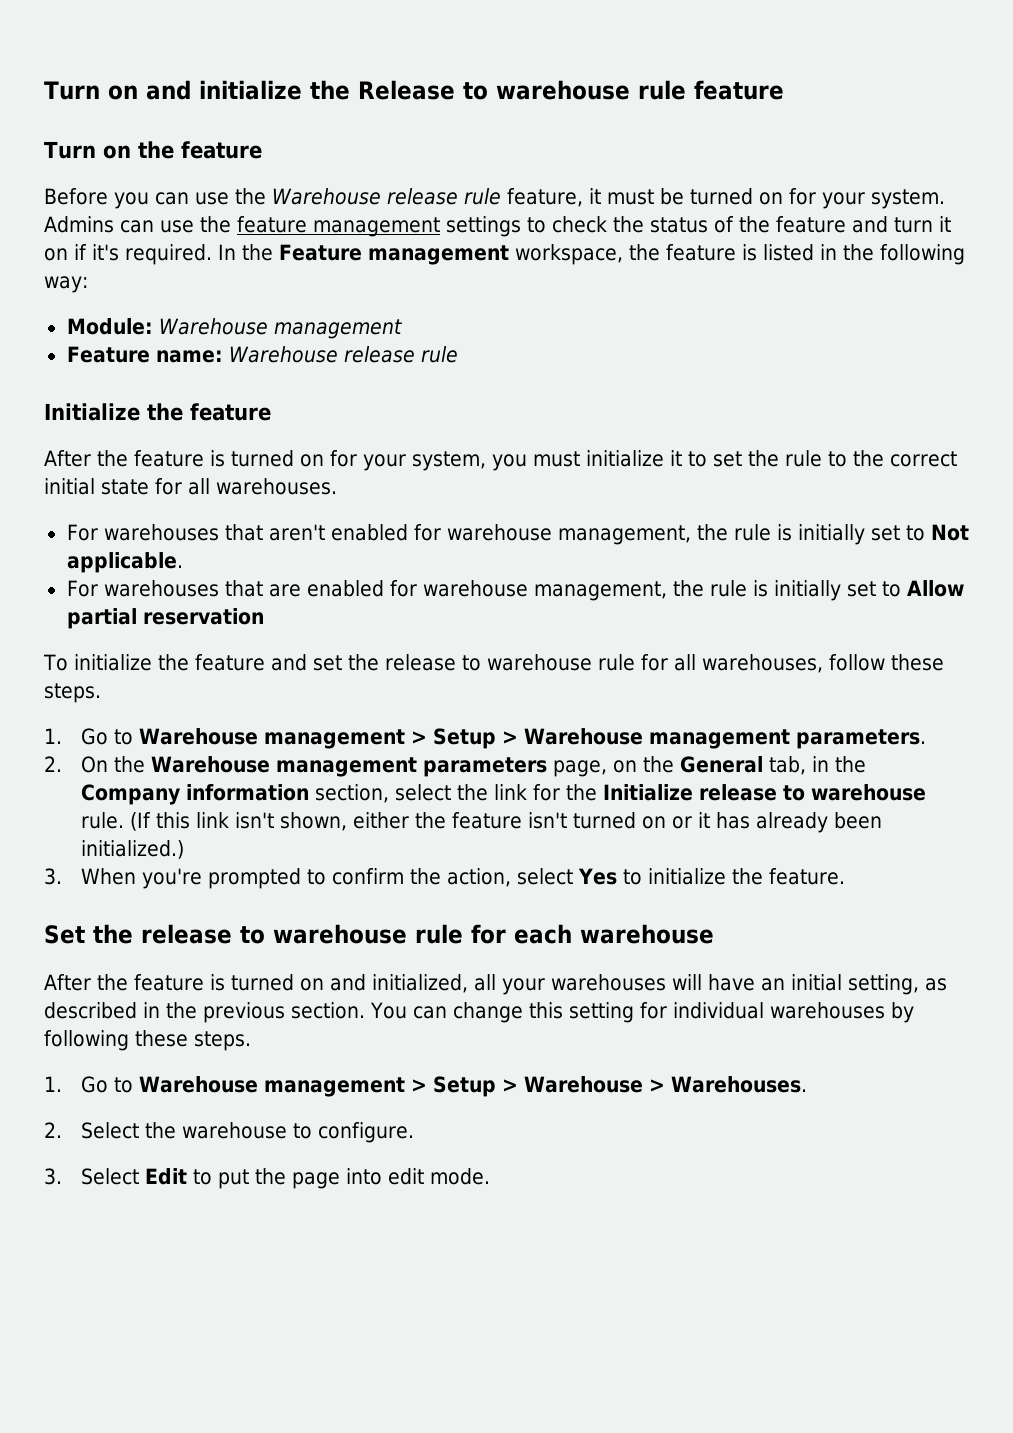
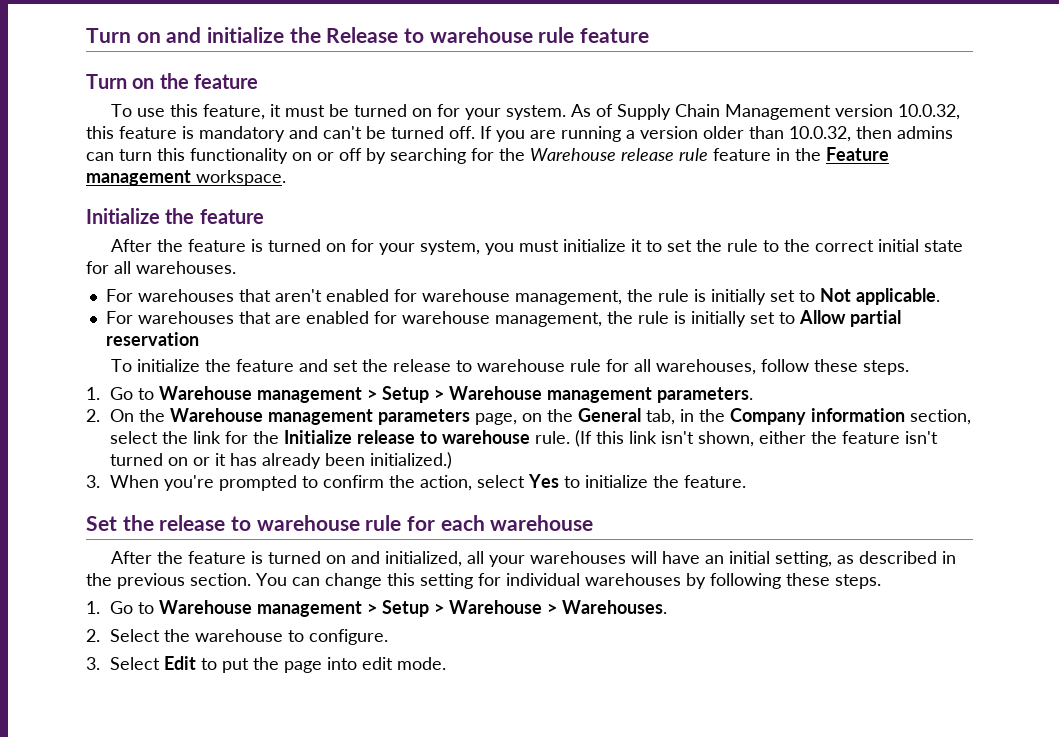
[44,188,501,209] Before you can use the Warehouse release rule -> [110,104,198,117] To use this
[44,216,951,237] [44,244,965,265] [44,276,88,293] [66,318,402,339] [66,346,458,363] Admins can use the feature management settings to check the status of the feature and turn it on if it's required. In the Feature management workspace, the feature is listed in the following way: // Module: Warehouse management // Feature name: Warehouse release rule -> [570,104,960,120] [86,126,953,142] [86,147,889,164] [86,170,286,186] As of Supply Chain Management version 10.0.32, this feature is mandatory and can't be turned off. If you are running a version older than 10.0.32, then admins can turn this functionality on or off by searching for the Warehouse release rule feature in the Feature management workspace.

